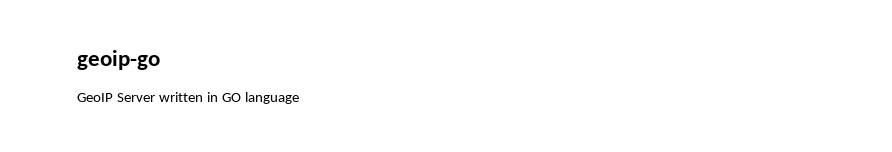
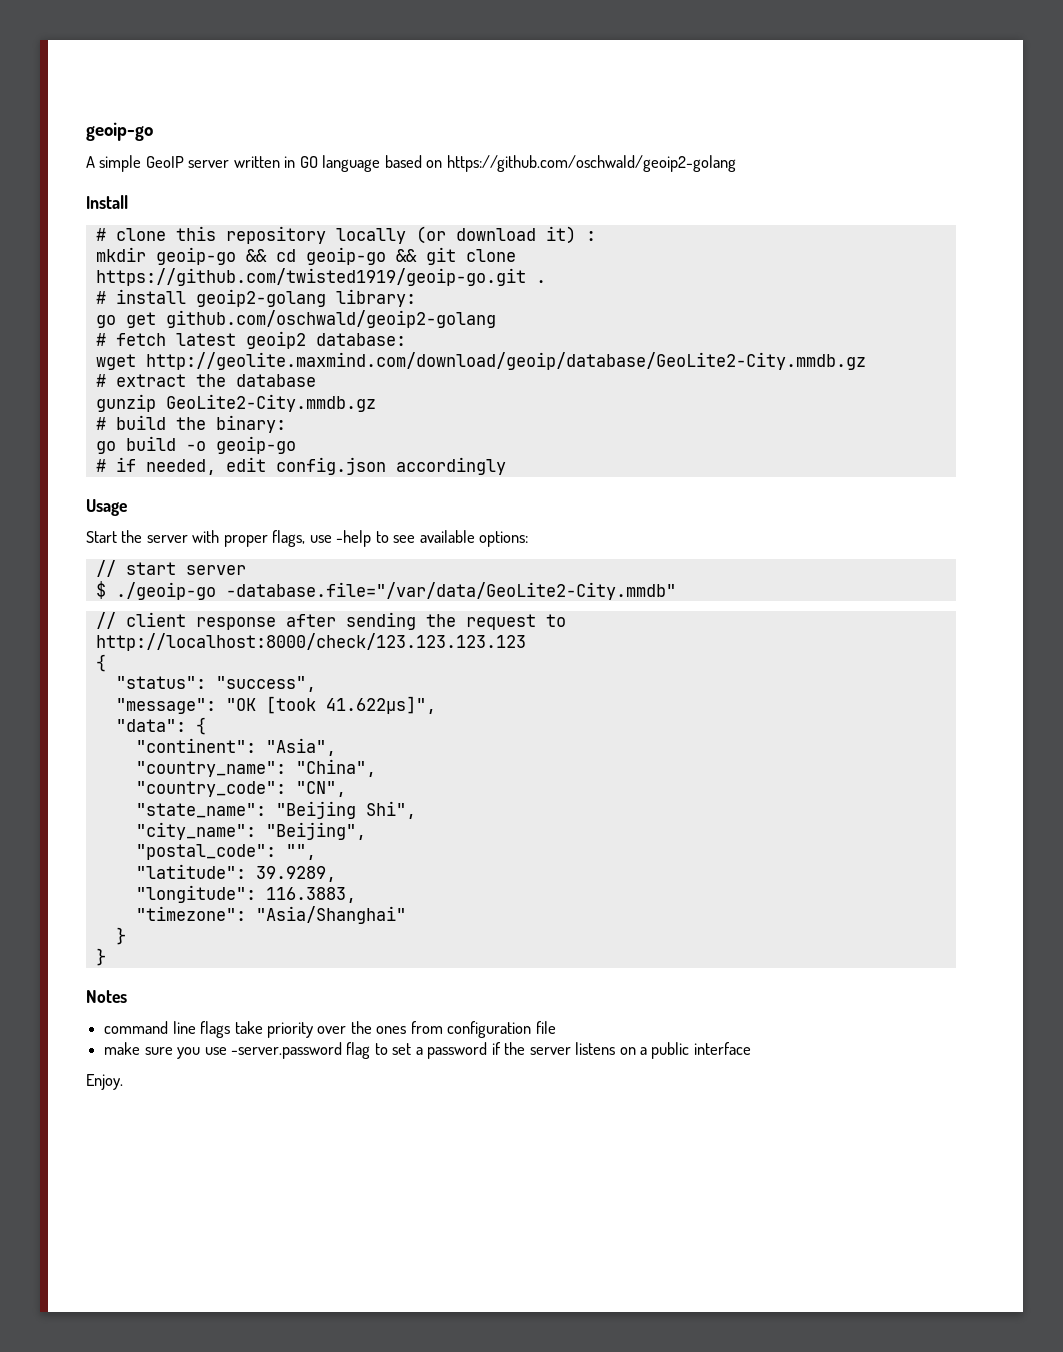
[77,50,160,70] [77,92,299,104] geoip-go // GeoIP Server written in GO language -> [86,122,153,141] [86,155,737,172] [86,195,128,209] [95,226,596,244] [95,247,516,265] [95,268,546,286] [95,289,416,307] [95,310,496,328] [95,331,406,349] [95,352,866,370] [95,374,316,387] [95,394,376,412] [95,415,286,433] [95,436,296,454] [95,457,506,475] [86,499,127,516] [86,530,529,547] [95,560,246,577] [95,581,676,600] [95,612,566,630] [95,633,526,651] [95,654,106,672] [115,676,316,692] [115,696,436,714] [115,717,206,735] [135,738,336,756] [135,759,376,777] [135,781,346,797] [135,801,416,819] [135,822,366,840] [135,844,316,860] [135,864,336,882] [135,885,356,903] [135,906,406,924] [115,927,126,945] [95,948,106,966] [86,990,127,1003] [104,1021,556,1038] [104,1042,751,1059] [86,1074,123,1090] geoip-go // A simple GeoIP server written in GO language based on https://github.com/oschwald/geoip2-golang // Install // # clone this repository locally (or download it) : // mkdir geoip-go && cd geoip-go && git clone https://github.com/twisted1919/geoip-go.git . // # install geoip2-golang library: // go get github.com/oschwald/geoip2-golang // # fetch latest geoip2 database: // wget http://geolite.maxmind.com/download/geoip/database/GeoLite2-City.mmdb.gz // # extract the database // gunzip GeoLite2-City.mmdb.gz // # build the binary: // go build -o geoip-go // # if needed, edit config.json accordingly // Usage // Start the server with proper flags, use -help to see available options: // // start server // $ ./geoip-go -database.file="/var/data/GeoLite2-City.mmdb" // // client response after sending the request to http://localhost:8000/check/123.123.123.123 // { // "status": "success", // "message": "OK [took 41.622µs]", // "data": { // "continent": "Asia", // "country_name": "China", // "country_code": "CN", // "state_name": "Beijing Shi", // "city_name": "Beijing", // "postal_code": "", // "latitude": 39.9289, // "longitude": 116.3883, // "timezone": "Asia/Shanghai" // } // } // Notes // command line flags take priority over the ones from configuration file // make sure you use -server.password flag to set a password if the server listens on a public interface // Enjoy.

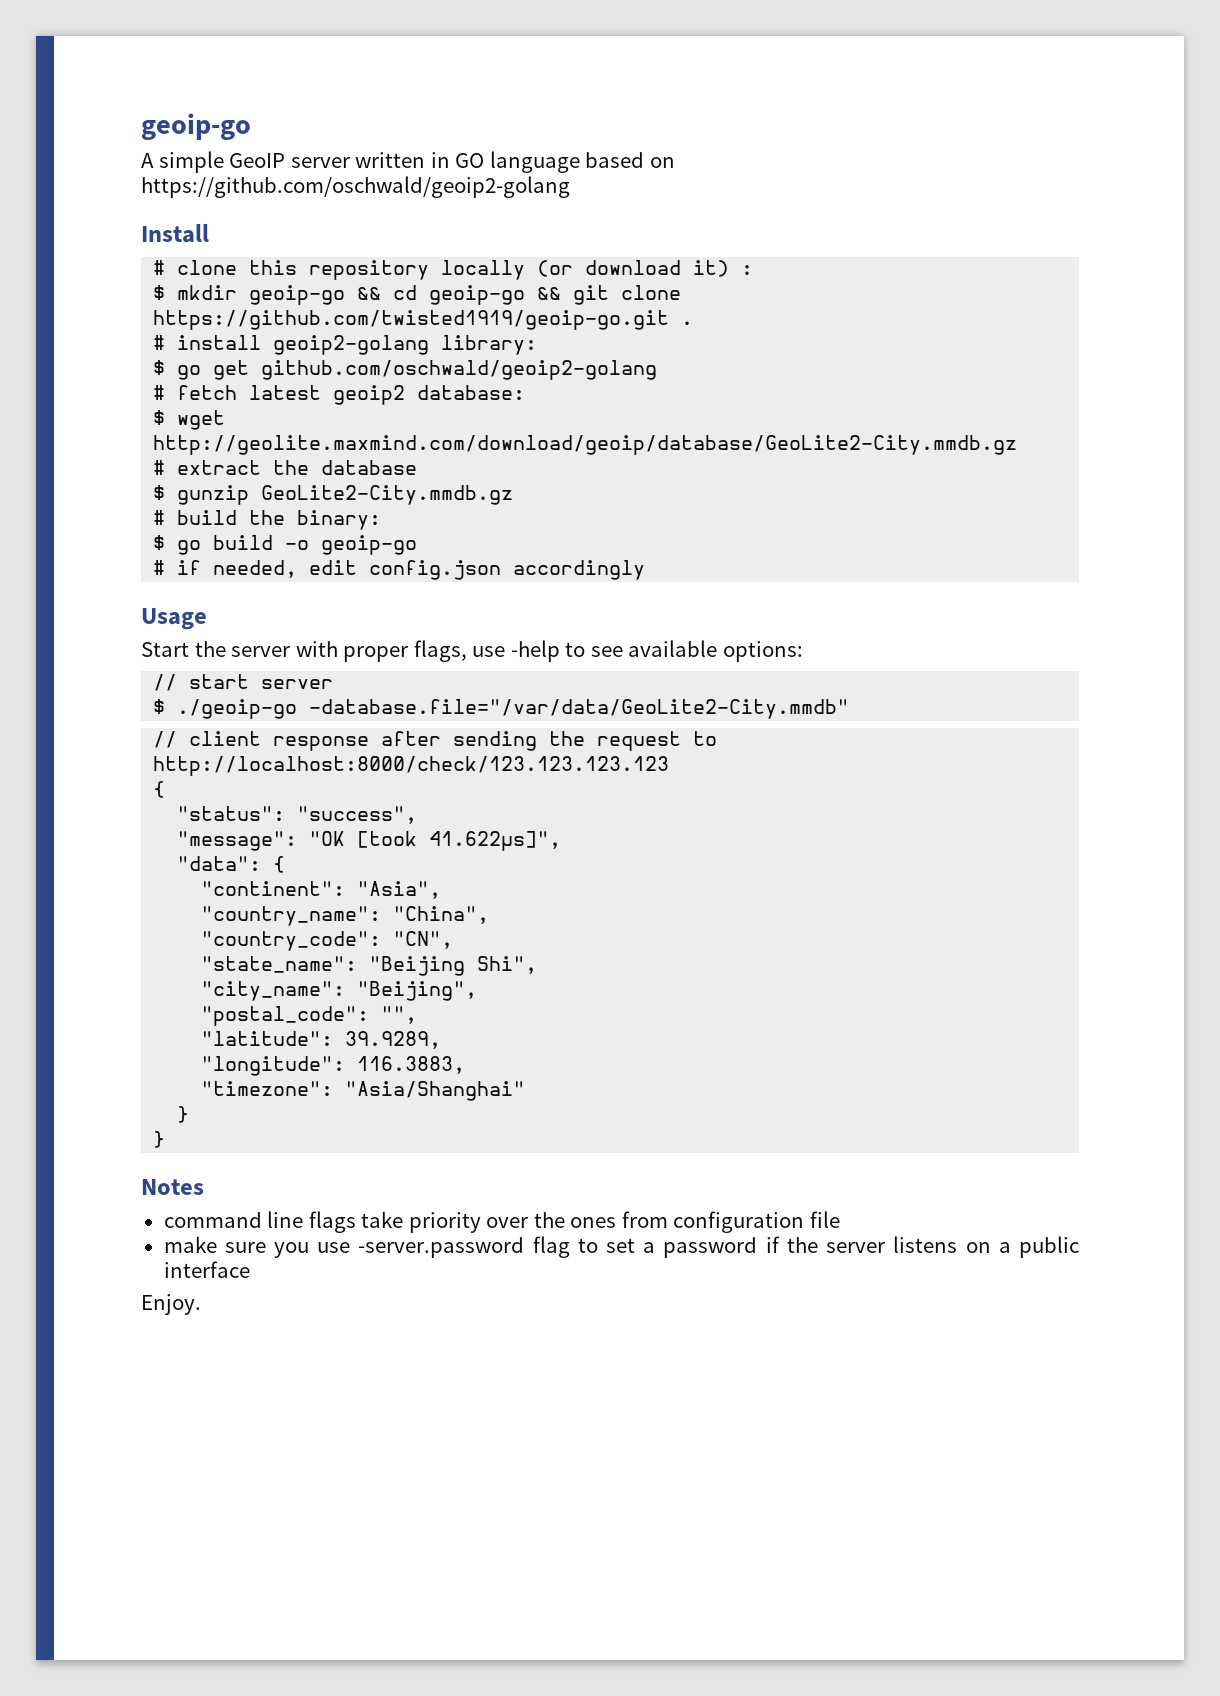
(596, 236) none -> [153,285,166,300] $
(416, 298) none -> [153,360,166,375] $
(406, 339) none -> [153,410,166,425] $
(316, 380) none -> [153,485,166,500] $
(286, 424) none -> [153,535,166,550] $

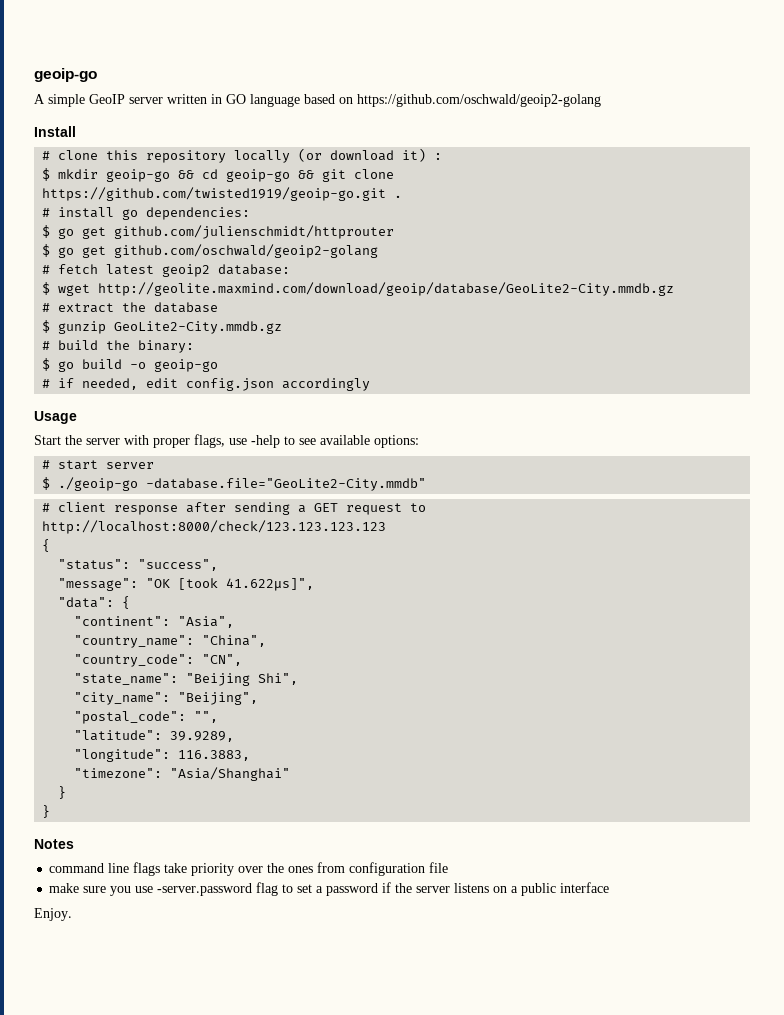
[273,335,538,355] geoip2-golang library: -> [122,207,251,220] [42,225,395,239] go dependencies: // $ go get github.com/julienschmidt/httprouter
[153,674,178,691] // -> [42,460,51,469] #
[309,699,850,719] [153,731,178,748] -database.file="/var/data/GeoLite2-City.mmdb" // // -> [146,478,427,491] [42,503,51,512] -database.file="GeoLite2-City.mmdb" // #
[549,731,586,746] the -> [298,503,339,513] a GET

